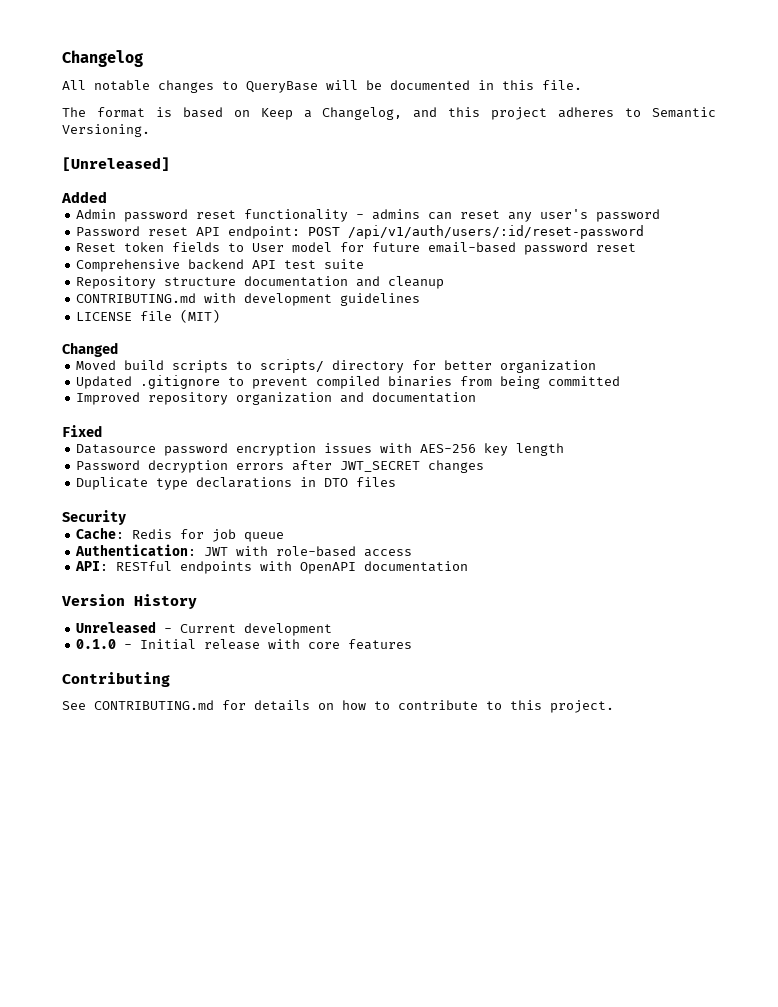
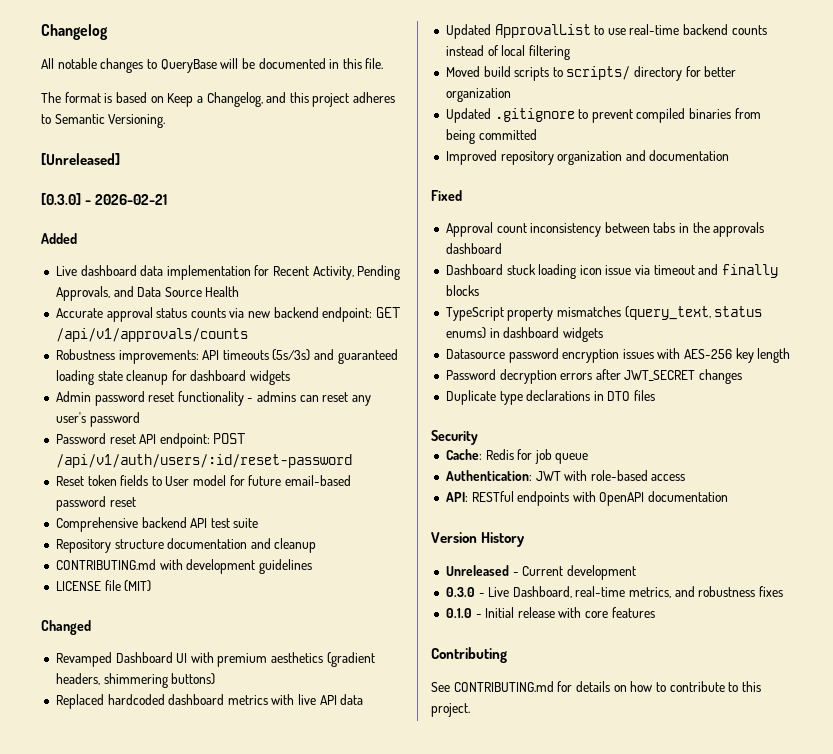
[61,191,107,203] Added -> [41,193,168,205] [41,233,77,244] [55,265,401,280] [55,286,240,301] [55,307,401,322] [55,328,248,342] [55,349,398,364] [55,370,291,385] [0.3.0] - 2026-02-21 // Added // Live dashboard data implementation for Recent Activity, Pending Approvals, and Data Source Health // Accurate approval status counts via new backend endpoint: GET /api/v1/approvals/counts // Robustness improvements: API timeouts (5s/3s) and guaranteed loading state cleanup for dashboard widgets
(118, 349) none -> [55,652,375,667] [55,673,216,688] [55,694,364,709] [445,24,767,39] [445,45,570,60] // Revamped Dashboard UI with premium aesthetics (gradient headers, shimmering buttons) // Replaced hardcoded dashboard metrics with live API data // Updated ApprovalList to use real-time backend counts instead of local filtering
(102, 431) none -> [445,222,765,237] [445,243,502,254] [445,264,779,279] [445,285,479,296] [445,306,763,321] [445,327,603,342] // Approval count inconsistency between tabs in the approvals dashboard // Dashboard stuck loading icon issue via timeout and finally blocks // TypeScript property mismatches (query_text, status enums) in dashboard widgets
(333, 629) none -> [445,586,784,598] // 0.3.0 - Live Dashboard, real-time metrics, and robustness fixes

